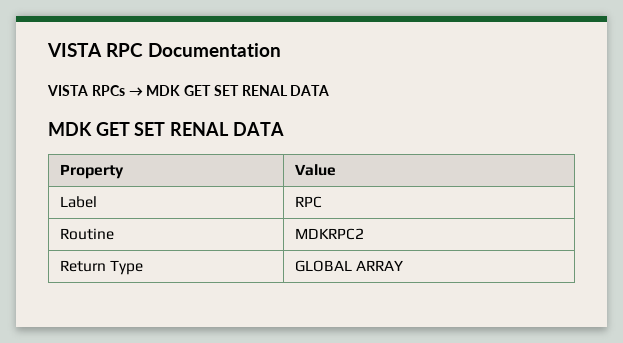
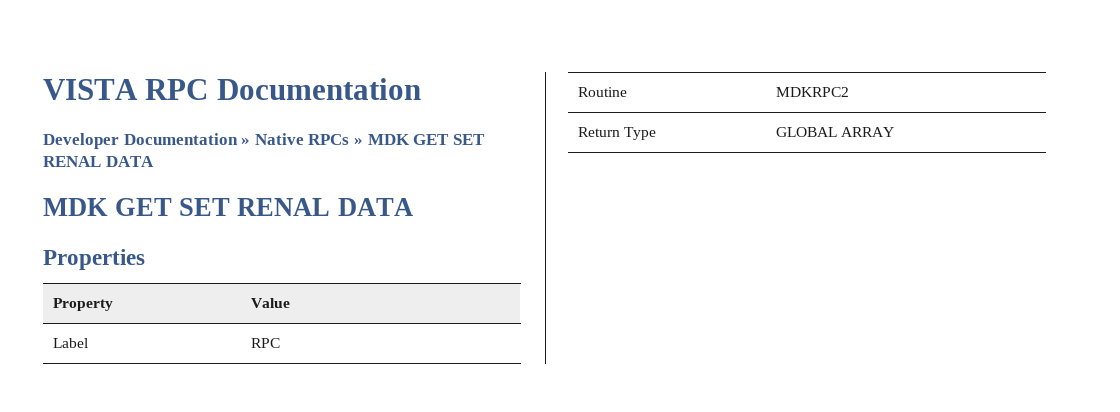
[47,85,143,96] VISTA RPCs → -> [43,133,363,149] Developer Documentation » Native RPCs »
(284, 129) none -> [43,249,145,270] // Properties

